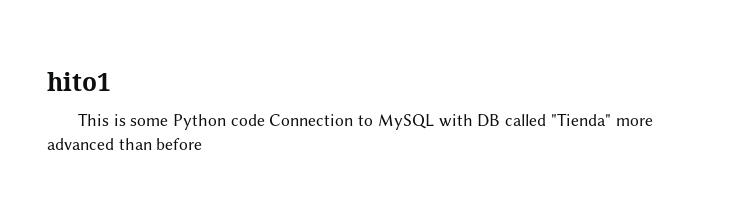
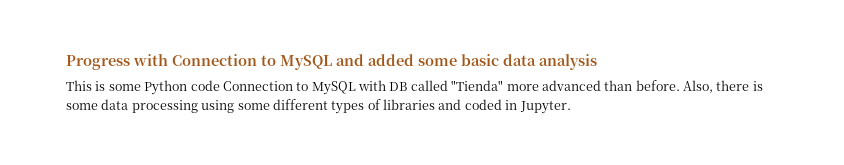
[47,72,111,91] hito1 -> [66,54,597,70] Progress with Connection to MySQL and added some basic data analysis
[156,138,203,150] before -> [635,80,763,93] [66,99,571,114] before. Also, there is some data processing using some different types of libraries and coded in Jupyter.

